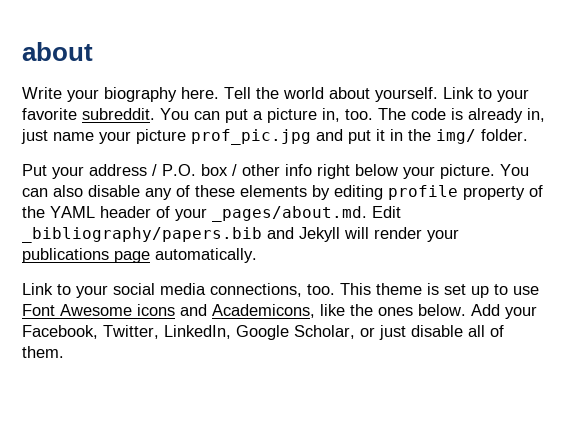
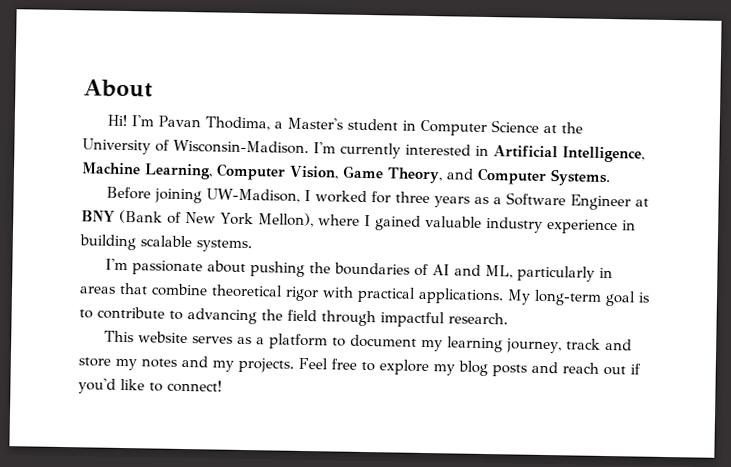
[22,42,93,61] [22,87,529,102] [22,108,545,123] [21,129,528,145] [22,164,529,179] [22,185,543,200] [22,206,401,222] [22,227,459,243] [22,248,257,263] [22,283,539,298] [22,304,537,319] [22,325,504,340] [22,346,64,358] about // Write your biography here. Tell the world about yourself. Link to your favorite subreddit. You can put a picture in, too. The code is already in, just name your picture prof_pic.jpg and put it in the img/ folder. // Put your address / P.O. box / other info right below your picture. You can also disable any of these elements by editing profile property of the YAML header of your _pages/about.md. Edit _bibliography/papers.bib and Jekyll will render your publications page automatically. // Link to your social media connections, too. This theme is set up to use Font Awesome icons and Academicons, like the ones below. Add your Facebook, Twitter, LinkedIn, Google Scholar, or just disable all of them. -> [83,79,153,98] [107,114,584,137] [82,138,645,163] [81,162,611,187] [106,186,650,211] [81,209,636,235] [79,234,252,253] [105,258,614,282] [79,282,650,307] [79,306,508,328] [104,330,633,354] [78,355,641,377] [78,378,222,394] About // Hi! I'm Pavan Thodima, a Master's student in Computer Science at the University of Wisconsin-Madison. I'm currently interested in Artificial Intelligence, Machine Learning, Computer Vision, Game Theory, and Computer Systems. // Before joining UW-Madison, I worked for three years as a Software Engineer at BNY (Bank of New York Mellon), where I gained valuable industry experience in building scalable systems. // I'm passionate about pushing the boundaries of AI and ML, particularly in areas that combine theoretical rigor with practical applications. My long-term goal is to contribute to advancing the field through impactful research. // This website serves as a platform to document my learning journey, track and store my notes and my projects. Feel free to explore my blog posts and reach out if you'd like to connect!

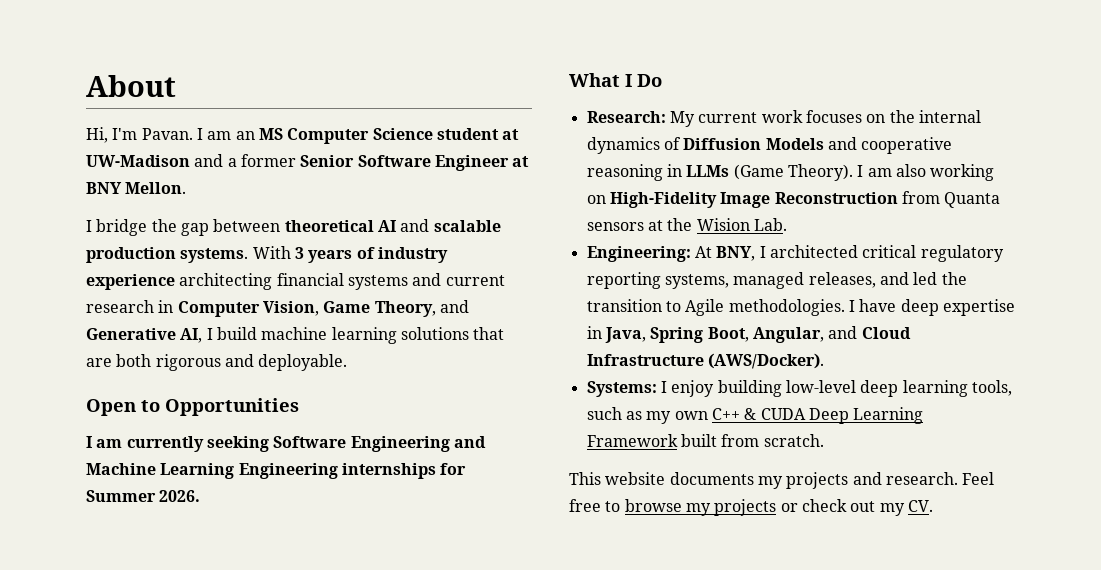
[107,114,584,137] [82,138,645,163] [81,162,213,180] Hi! I'm Pavan Thodima, a Master's student in Computer Science at the University of Wisconsin-Madison. I'm currently interested in Artificial Intelligence, Machine Learning, -> [86,127,520,144] [86,154,530,171] [86,182,187,194] [86,219,501,236] [86,246,448,263] [86,273,505,290] [86,300,174,313] Hi, I'm Pavan. I am an MS Computer Science student at UW-Madison and a former Senior Software Engineer at BNY Mellon. // I bridge the gap between theoretical AI and scalable production systems. With 3 years of industry experience architecting financial systems and current research in
[477,167,611,187] [106,186,650,211] [81,209,636,235] [79,234,252,253] [105,258,614,282] [79,282,650,307] [79,306,508,328] [104,330,633,354] [78,355,641,377] [78,378,222,394] Computer Systems. // Before joining UW-Madison, I worked for three years as a Software Engineer at BNY (Bank of New York Mellon), where I gained valuable industry experience in building scalable systems. // I'm passionate about pushing the boundaries of AI and ML, particularly in areas that combine theoretical rigor with practical applications. My long-term goal is to contribute to advancing the field through impactful research. // This website serves as a platform to document my learning journey, track and store my notes and my projects. Feel free to explore my blog posts and reach out if you'd like to connect! -> [86,327,505,344] [86,354,348,371] [86,398,299,416] [86,436,486,452] [86,463,467,479] [86,490,201,502] [569,73,662,87] [586,110,981,127] [586,137,953,154] [586,164,995,181] [586,191,1001,208] [586,218,787,231] [586,245,1004,262] [586,272,967,289] [586,299,1015,316] [586,326,911,343] [586,353,824,369] [586,380,1012,397] [586,407,924,424] [586,434,824,447] [569,472,995,489] [569,499,933,516] Generative AI, I build machine learning solutions that are both rigorous and deployable. // Open to Opportunities // I am currently seeking Software Engineering and Machine Learning Engineering internships for Summer 2026. // What I Do // Research: My current work focuses on the internal dynamics of Diffusion Models and cooperative reasoning in LLMs (Game Theory). I am also working on High-Fidelity Image Reconstruction from Quanta sensors at the Wision Lab. // Engineering: At BNY, I architected critical regulatory reporting systems, managed releases, and led the transition to Agile methodologies. I have deep expertise in Java, Spring Boot, Angular, and Cloud Infrastructure (AWS/Docker). // Systems: I enjoy building low-level deep learning tools, such as my own C++ & CUDA Deep Learning Framework built from scratch. // This website documents my projects and research. Feel free to browse my projects or check out my CV.

